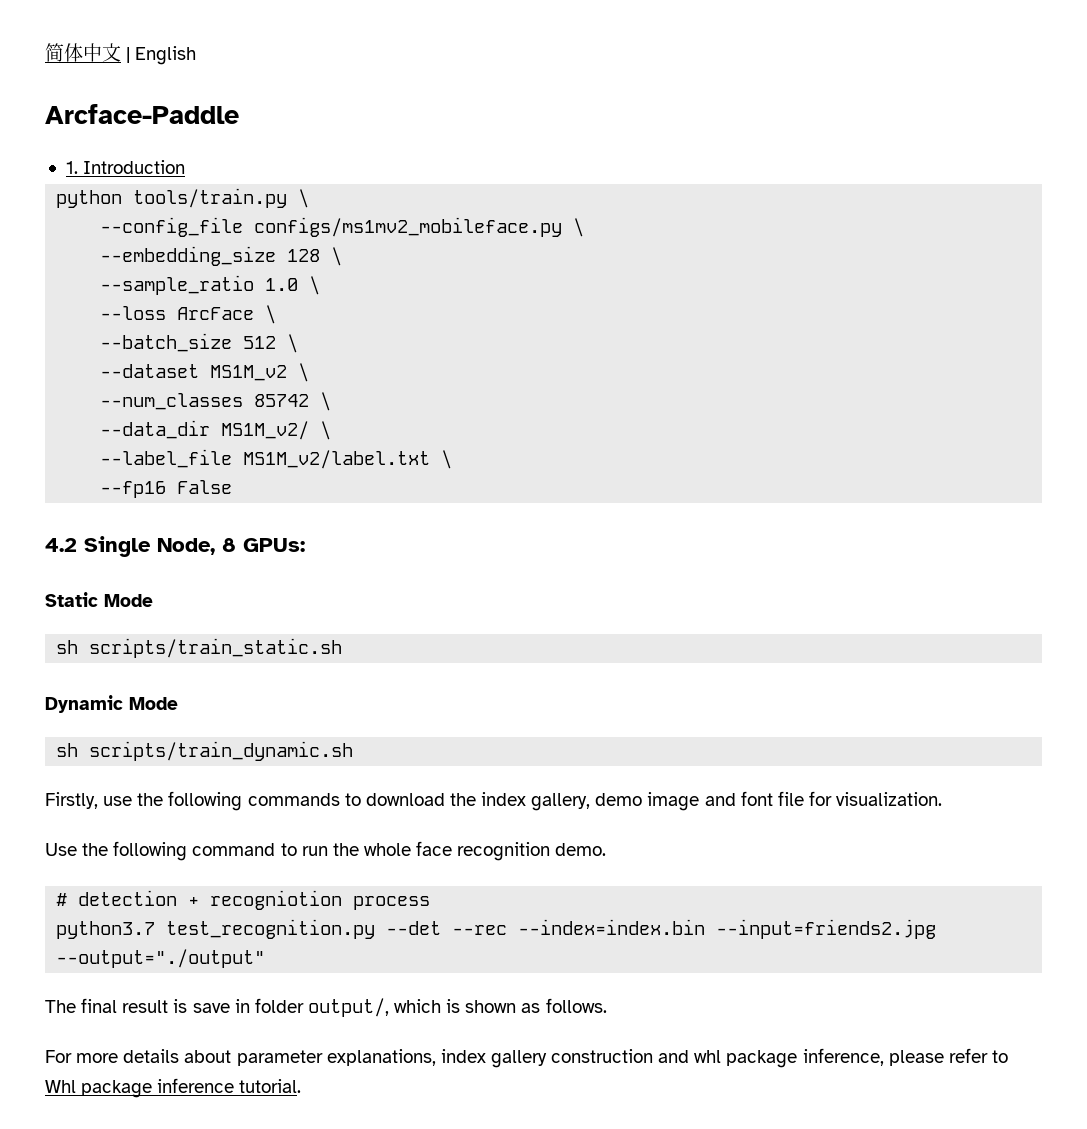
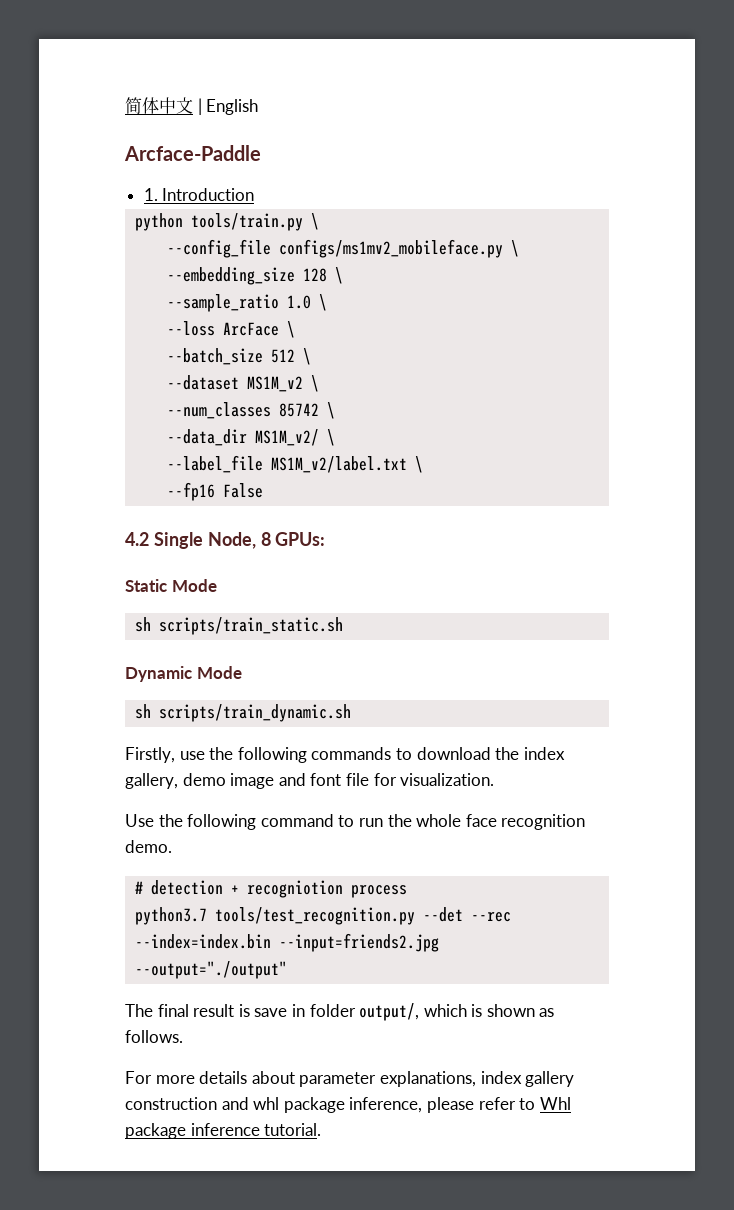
[166,919,376,939] test_recognition.py -> [215,907,416,925] tools/test_recognition.py

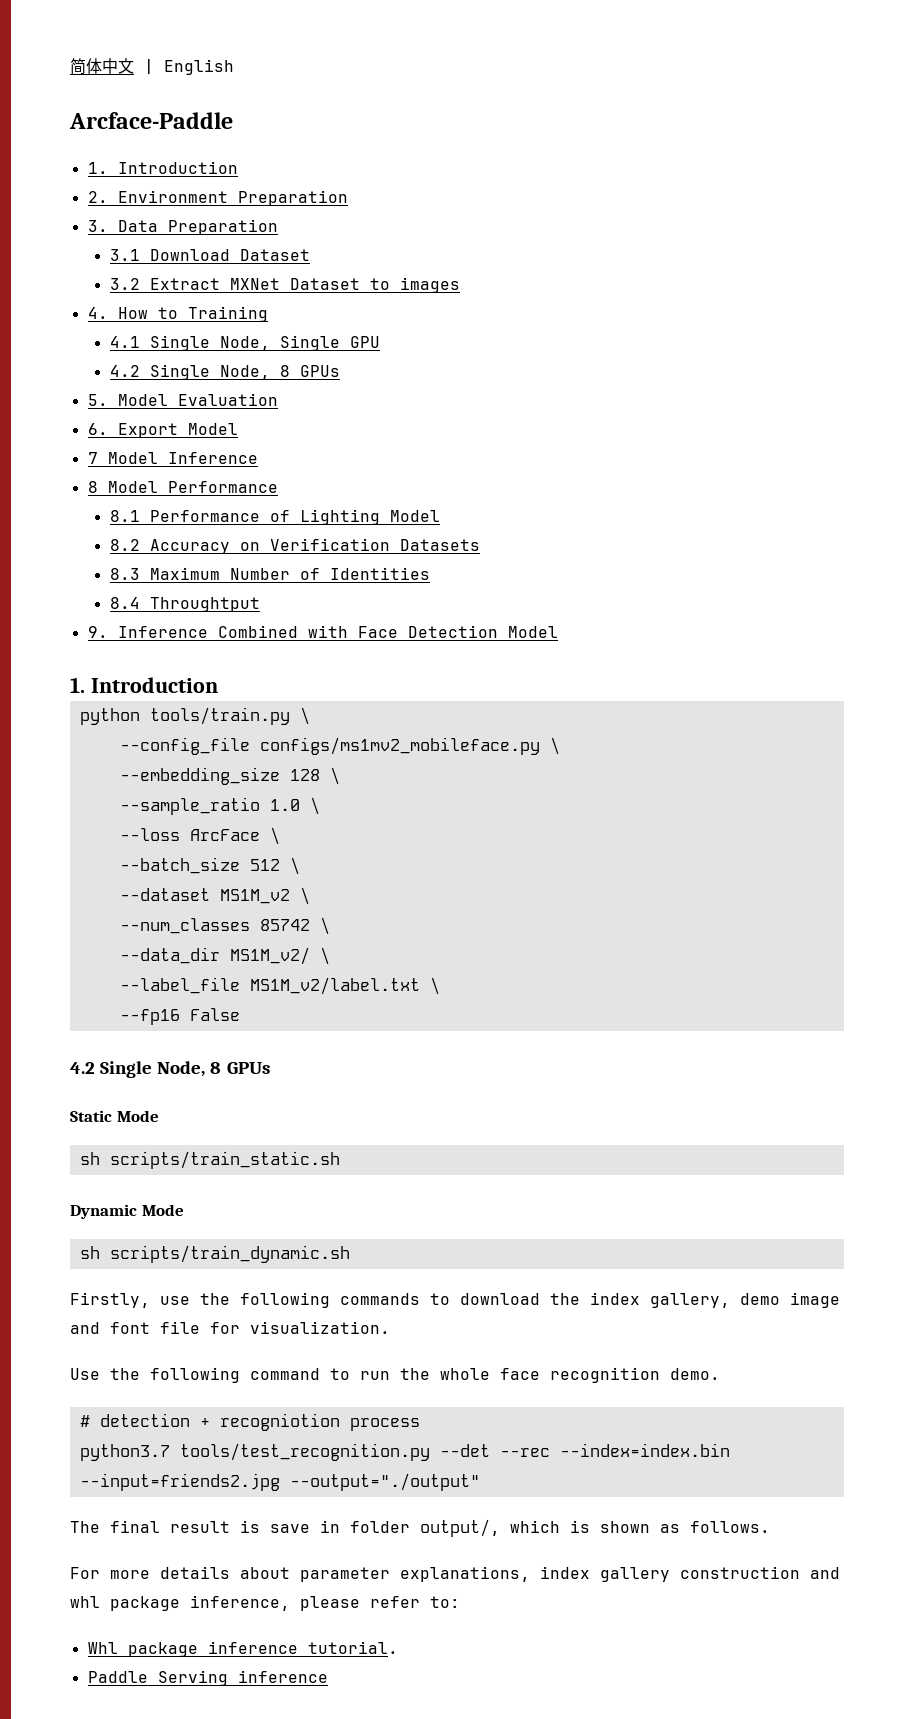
(255, 194) none -> [87,190,348,206] [87,219,278,235] [109,249,310,261] [109,277,460,293] [87,306,268,322] [109,335,380,351] [109,364,340,380] [87,393,278,406] [87,423,238,438] [87,452,258,464] [87,481,278,493] [109,509,440,525] [109,538,480,554] [109,567,430,580] [109,597,260,612] [87,625,558,638] [70,677,218,693] // 2. Environment Preparation // 3. Data Preparation // 3.1 Download Dataset // 3.2 Extract MXNet Dataset to images // 4. How to Training // 4.1 Single Node, Single GPU // 4.2 Single Node, 8 GPUs // 5. Model Evaluation // 6. Export Model // 7 Model Inference // 8 Model Performance // 8.1 Performance of Lighting Model // 8.2 Accuracy on Verification Datasets // 8.3 Maximum Number of Identities // 8.4 Throughtput // 9. Inference Combined with Face Detection Model // 1. Introduction
[275,532,326,546] GPUs: -> [226,1062,270,1074] GPUs
[519,1098,536,1110] to -> [430,1596,460,1608] to: //
(322, 1129) none -> [87,1670,328,1686] // Paddle Serving inference

